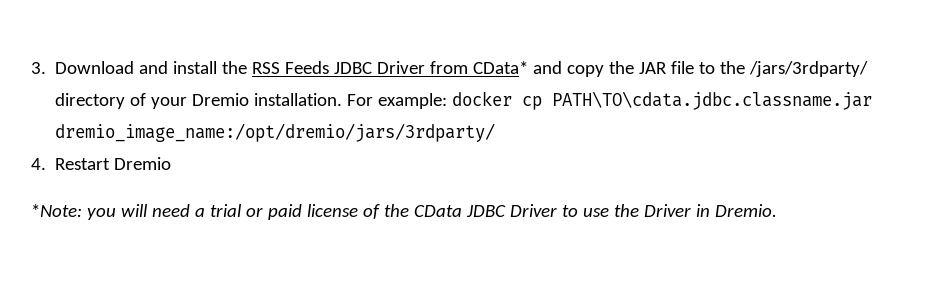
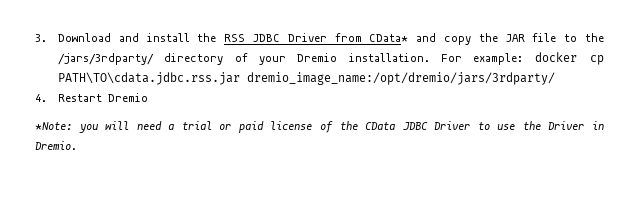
[285,61,330,74] Feeds -> (246, 38) none
[552,91,873,110] PATH\TO\cdata.jdbc.classname.jar -> [57,72,240,85] PATH\TO\cdata.jdbc.rss.jar

